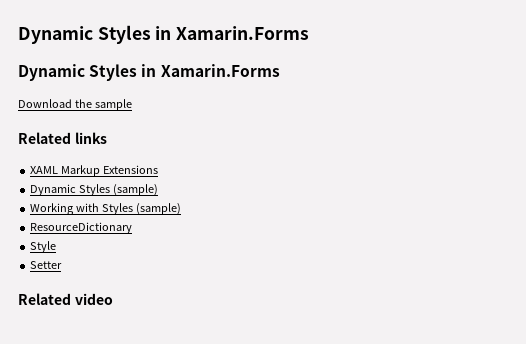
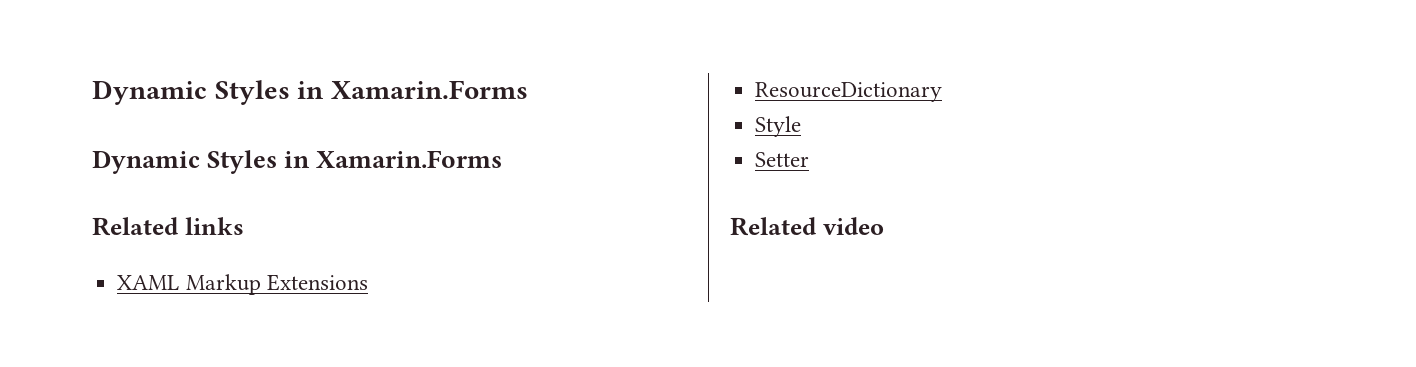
[18,99,132,111] // Download the sample -> (503, 159) none
[30,184,159,196] [30,203,182,215] // Dynamic Styles (sample) // Working with Styles (sample) -> (368, 282) none

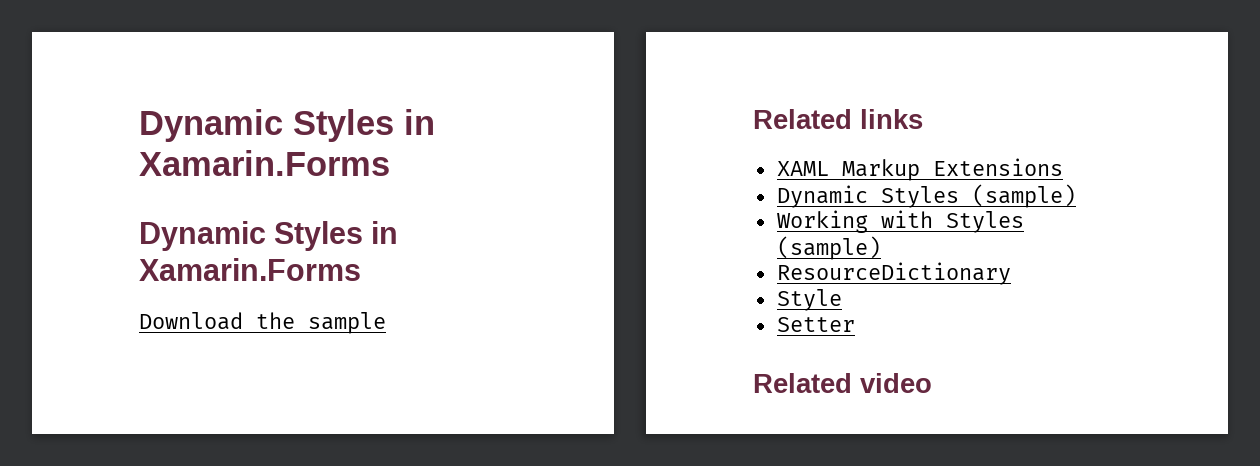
(503, 159) none -> [139,312,386,334] // Download the sample
(368, 282) none -> [776,184,1076,208] [776,210,1024,233] [776,236,881,260] // Dynamic Styles (sample) // Working with Styles (sample)

